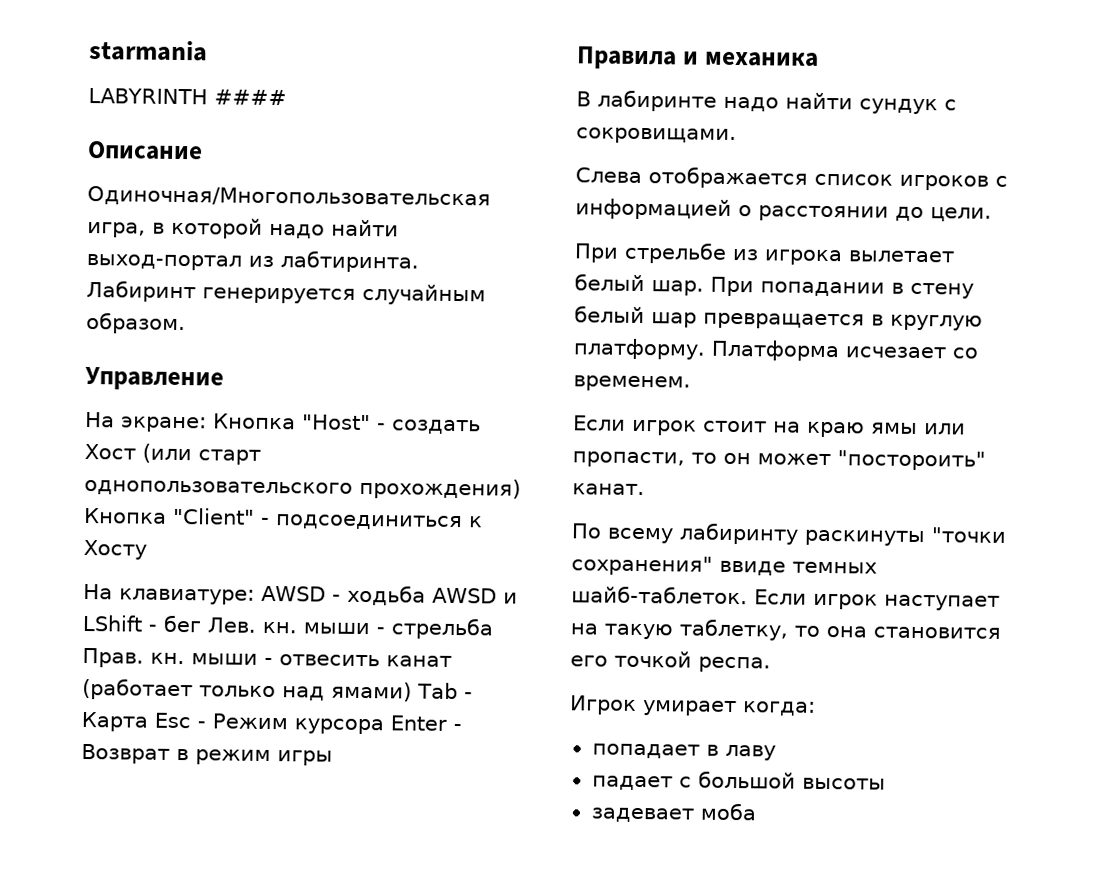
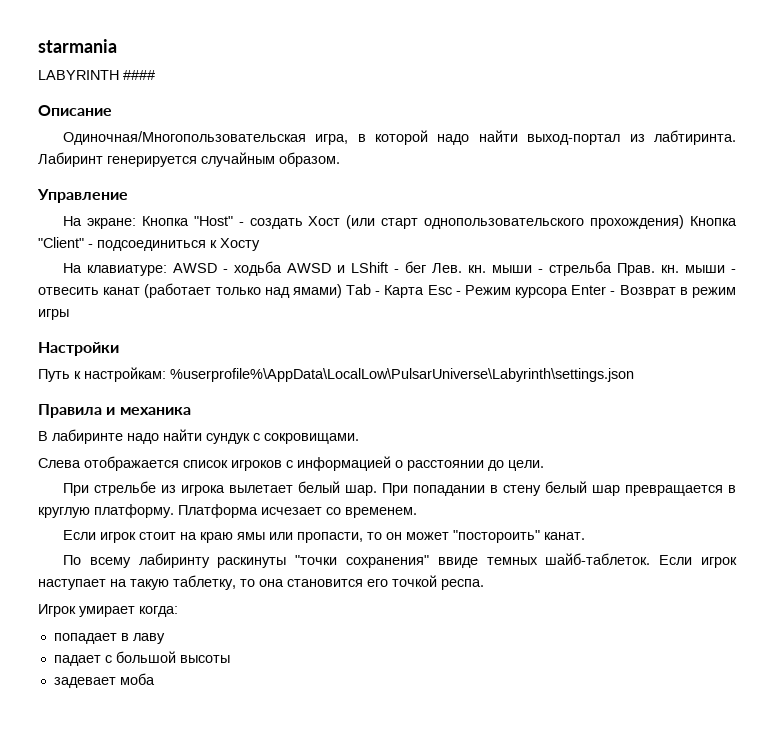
(333, 758) none -> [38,342,119,356] [38,367,634,382] // Настройки // Путь к настройкам: %userprofile%\AppData\LocalLow\PulsarUniverse\Labyrinth\settings.json

